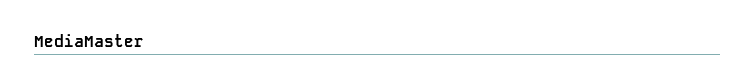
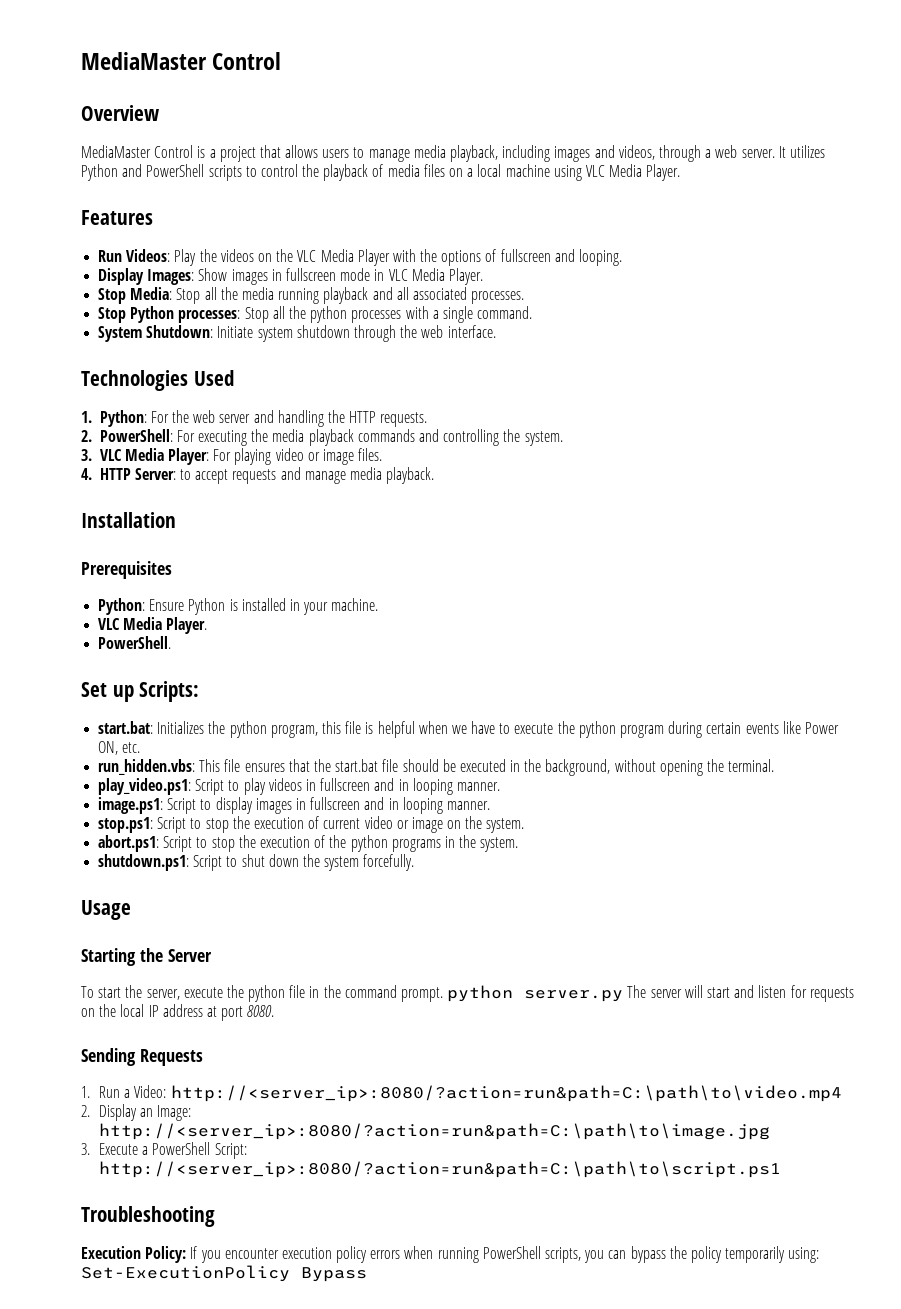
[34,34,144,47] MediaMaster -> [81,52,282,70] [81,105,159,121] [81,145,825,162] [81,164,681,181] [81,210,153,225] [98,249,623,266] [98,268,483,285] [98,287,525,304] [98,306,533,323] [98,325,496,342] [81,370,234,391] [81,410,428,427] [81,429,563,446] [81,448,383,465] [81,467,435,484] [81,512,176,528] [81,561,172,579] [98,598,379,615] [98,617,208,634] [98,636,172,649] [81,681,200,702] [98,721,839,738] [98,741,141,755] [98,759,775,776] [98,778,500,795] [98,797,490,814] [98,816,525,833] [98,835,519,852] [98,854,415,871] [81,900,131,920] [81,948,212,966] [81,985,854,1002] [81,1004,275,1021] [81,1048,203,1066] [81,1085,842,1102] [81,1104,192,1121] [99,1123,771,1140] [81,1142,247,1159] [99,1161,782,1178] [81,1206,215,1227] [81,1246,820,1263] [81,1265,367,1282] MediaMaster Control // Overview // MediaMaster Control is a project that allows users to manage media playback, including images and videos, through a web server. It utilizes Python and PowerShell scripts to control the playback of media files on a local machine using VLC Media Player. // Features // Run Videos: Play the videos on the VLC Media Player with the options of fullscreen and looping. // Display Images: Show images in fullscreen mode in VLC Media Player. // Stop Media: Stop all the media running playback and all associated processes. // Stop Python processes: Stop all the python processes with a single command. // System Shutdown: Initiate system shutdown through the web interface. // Technologies Used // 1. Python: For the web server and handling the HTTP requests. // 2. PowerShell: For executing the media playback commands and controlling the system. // 3. VLC Media Player: For playing video or image files. // 4. HTTP Server: to accept requests and manage media playback. // Installation // Prerequisites // Python: Ensure Python is installed in your machine. // VLC Media Player. // PowerShell. // Set up Scripts: // start.bat: Initializes the python program, this file is helpful when we have to execute the python program during certain events like Power ON, etc. // run_hidden.vbs: This file ensures that the start.bat file should be executed in the background, without opening the terminal. // play_video.ps1: Script to play videos in fullscreen and in looping manner. // image.ps1: Script to display images in fullscreen and in looping manner. // stop.ps1: Script to stop the execution of current video or image on the system. // abort.ps1: Script to stop the execution of the python programs in the system. // shutdown.ps1: Script to shut down the system forcefully. // Usage // Starting the Server // To start the server, execute the python file in the command prompt. python server.py The server will start and listen for requests on the local IP address at port 8080. // Sending Requests // 1. Run a Video: http://<server_ip>:8080/?action=run&path=C:\path\to\video.mp4 // 2. Display an Image: http://<server_ip>:8080/?action=run&path=C:\path\to\image.jpg // 3. Execute a PowerShell Script: http://<server_ip>:8080/?action=run&path=C:\path\to\script.ps1 // Troubleshooting // Execution Policy: If you encounter execution policy errors when running PowerShell scripts, you can bypass the policy temporarily using: Set-ExecutionPolicy Bypass

